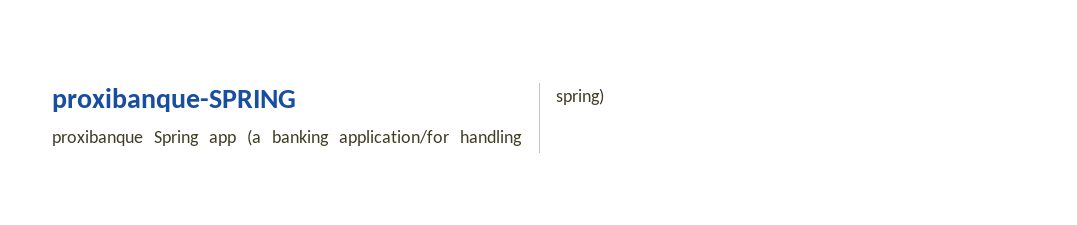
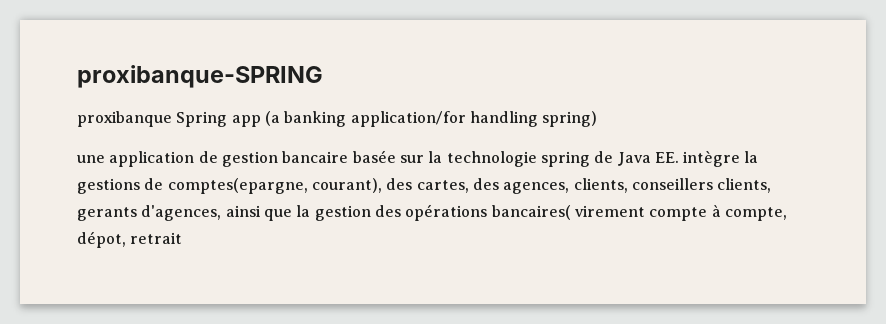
(604, 96) none -> [77,150,759,167] [77,178,772,194] [77,204,787,221] [77,231,183,248] // une application de gestion bancaire basée sur la technologie spring de Java EE. intègre la gestions de comptes(epargne, courant), des cartes, des agences, clients, conseillers clients, gerants d'agences, ainsi que la gestion des opérations bancaires( virement compte à compte, dépot, retrait

